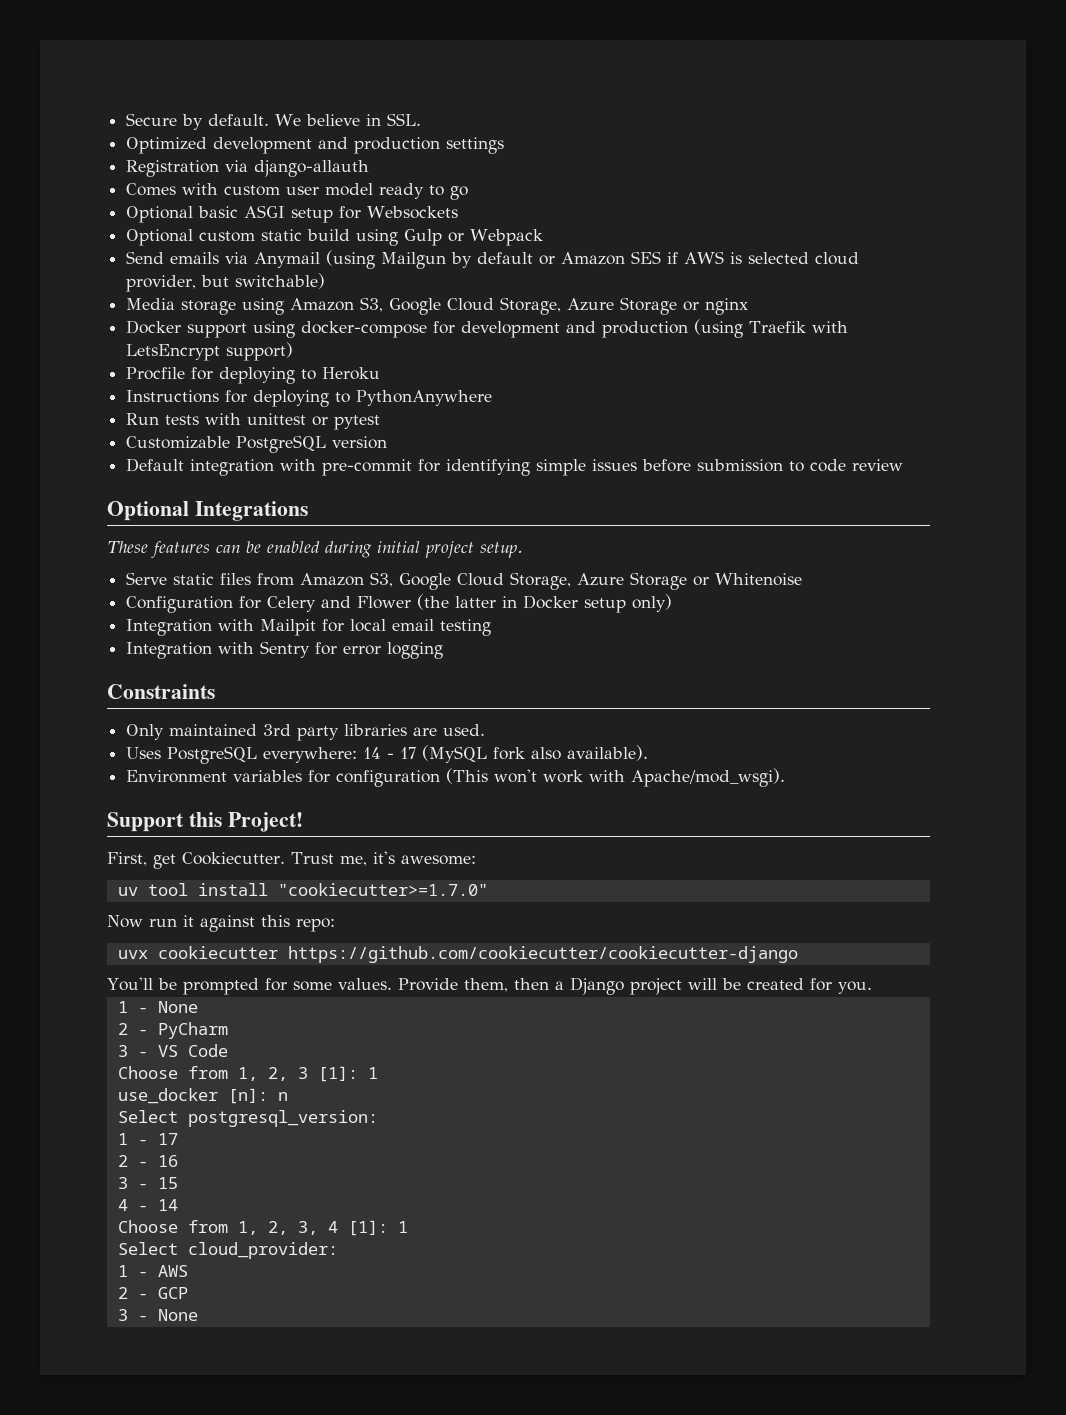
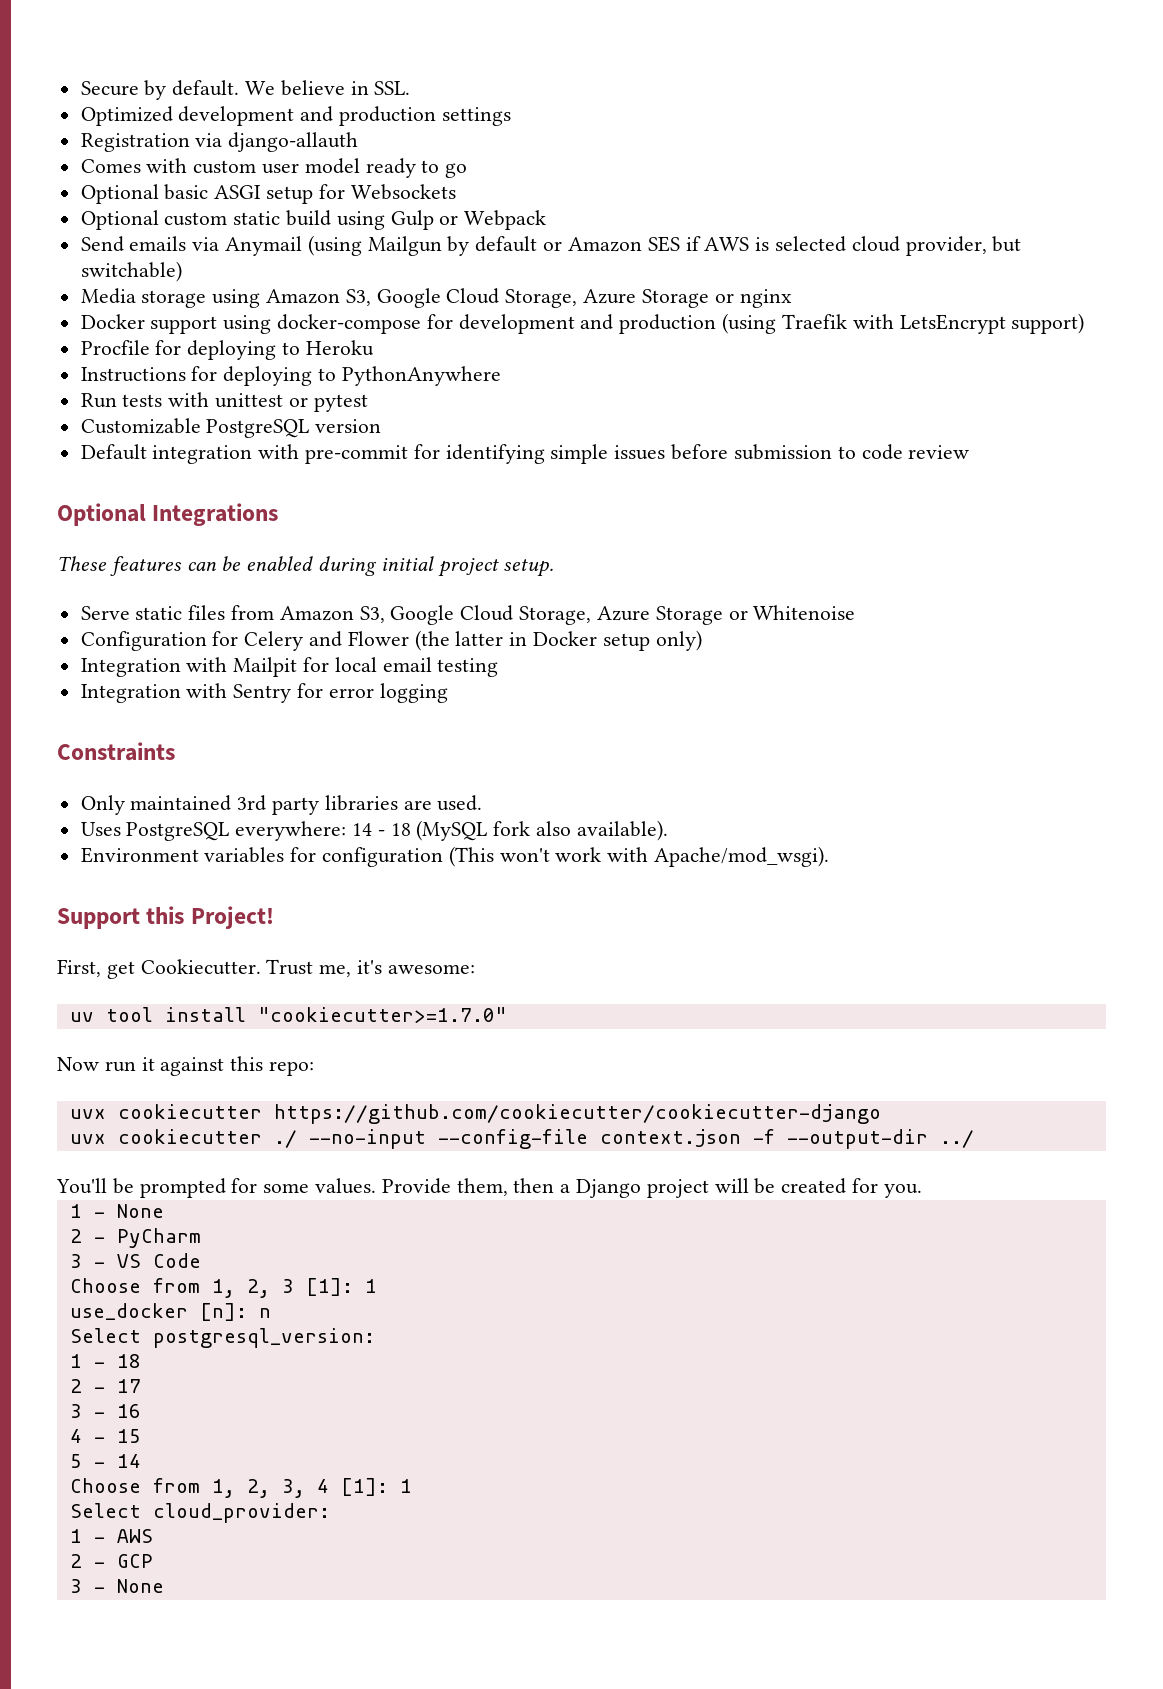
[400,747,417,759] 17 -> [390,823,411,836] 18
(798, 954) none -> [69,1129,974,1149] // uvx cookiecutter ./ --no-input --config-file context.json -f --output-dir ../
[157,1133,178,1145] [117,1155,178,1167] [117,1177,148,1189] 17 // 2 - 16 // 3 - -> [116,1354,141,1368] [69,1379,141,1393] [69,1404,141,1418] [69,1429,105,1443] 18 // 2 - 17 // 3 - 16 // 4 -
[117,1199,128,1211] 4 -> [69,1454,82,1468] 5

